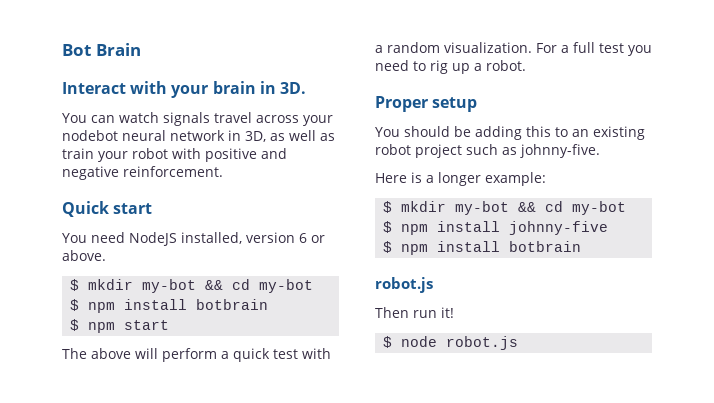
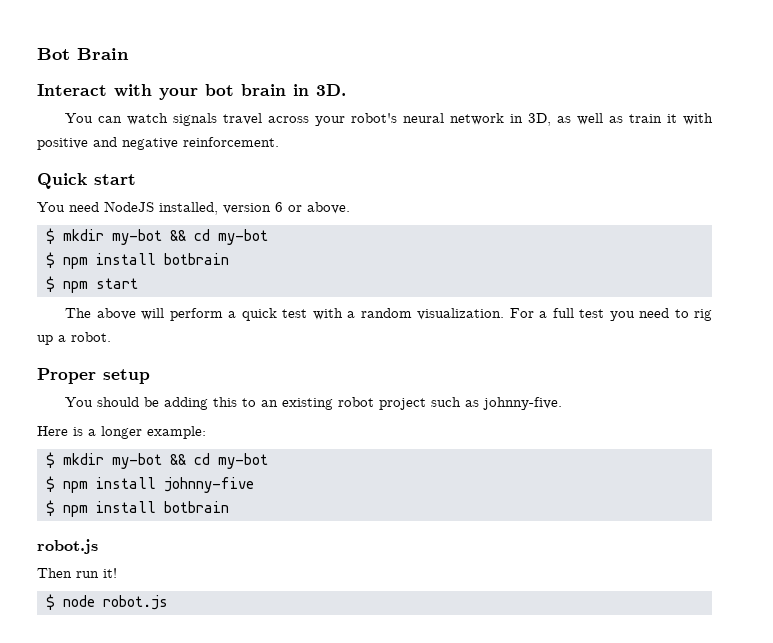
(209, 91) none -> [205,84,234,96] bot
[62,130,118,141] nodebot -> [351,113,398,123] robot's
[98,148,168,162] your robot -> [667,114,678,123] it

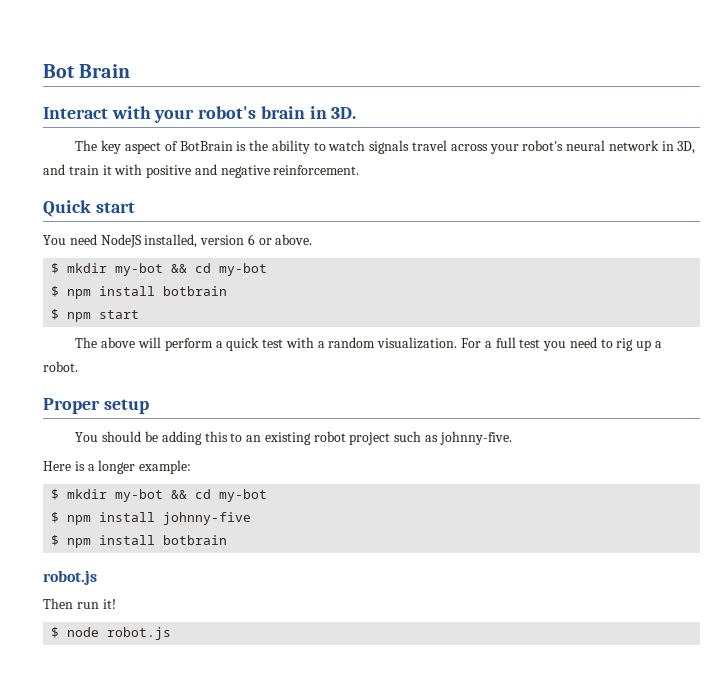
[205,84,234,96] bot -> [198,106,257,119] robot's
[65,113,123,123] You can -> [75,140,326,154] The key aspect of BotBrain is the ability to
[557,113,624,125] as well as -> [43,164,65,175] and

